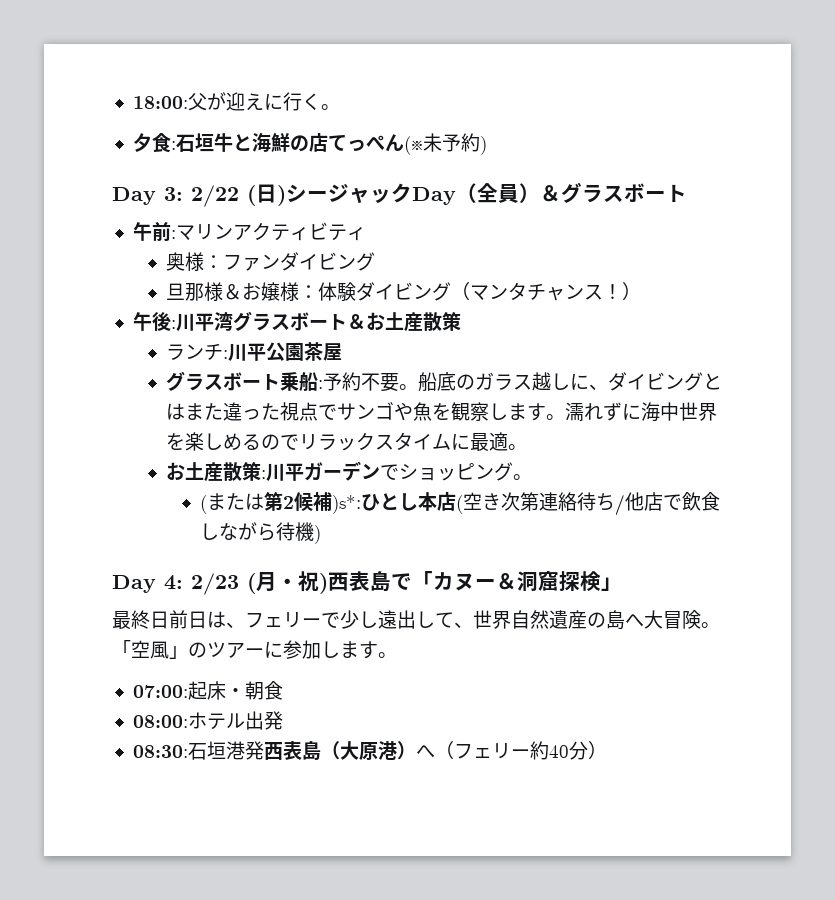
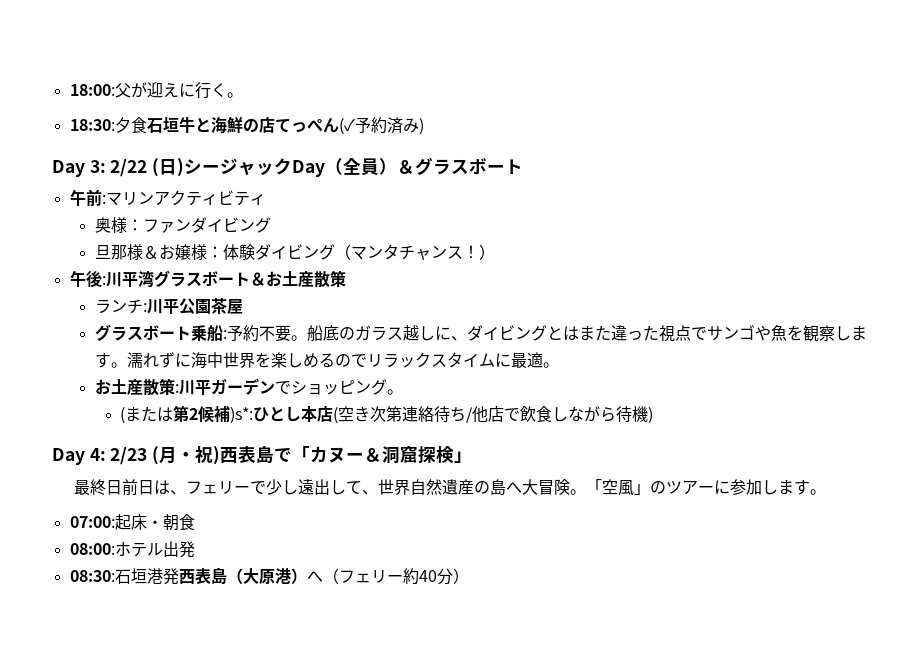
[132,133,176,153] 夕食: -> [69,117,147,134] 18:30:夕食
[403,133,480,155] (※未予約 -> [338,117,419,135] (✓予約済み

